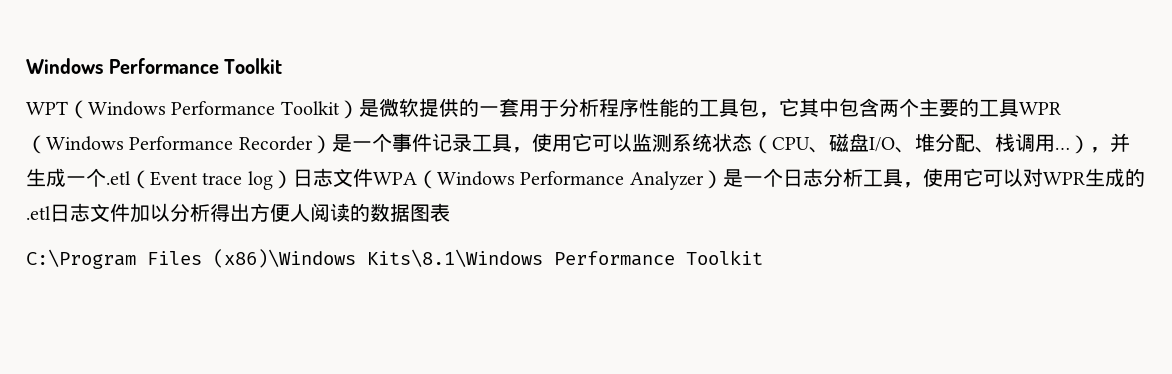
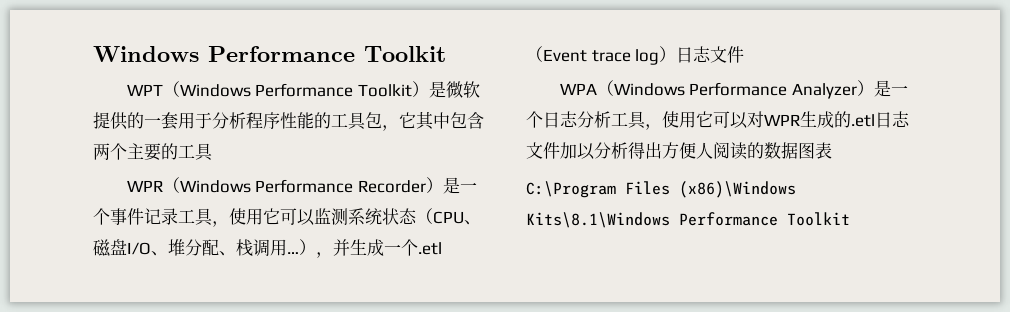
(1019, 108) none -> (213, 152) //
(373, 177) none -> (745, 54) //

